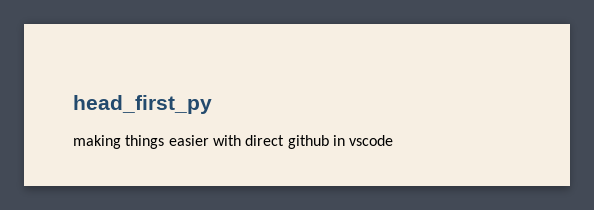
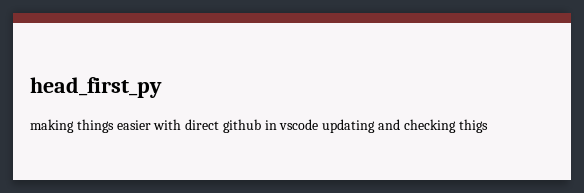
(394, 140) none -> [322,119,488,133] updating and checking thigs

